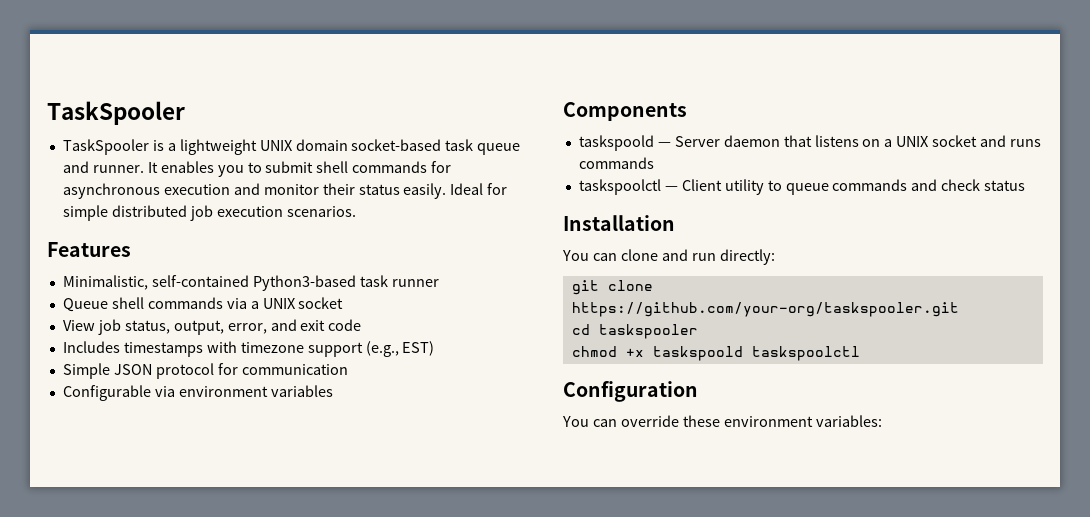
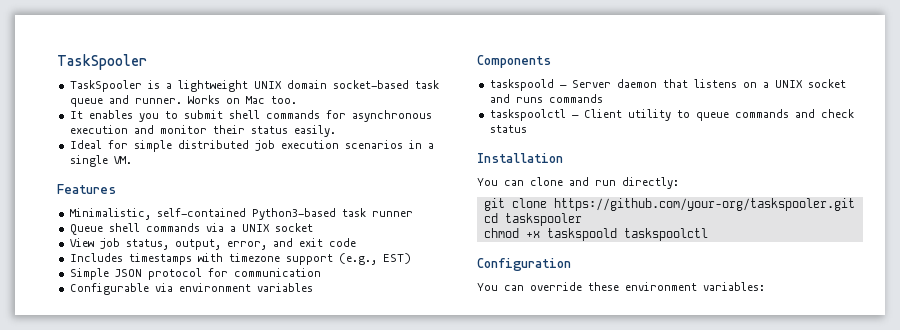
(144, 169) none -> [187,95,297,104] Works on Mac too. //
(447, 191) none -> (336, 131) //
[286,206,356,217] scenarios. -> [344,140,434,149] [69,155,132,167] scenarios in a single VM.

